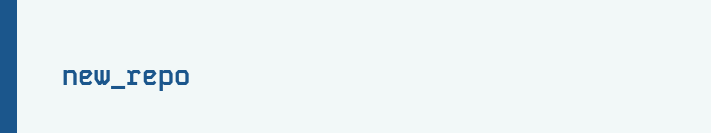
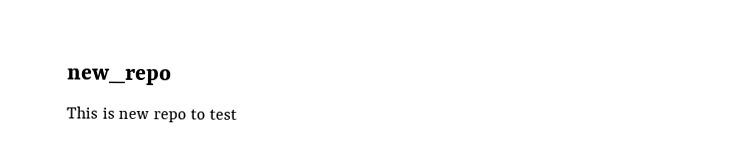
(190, 80) none -> [66,106,237,123] // This is new repo to test

